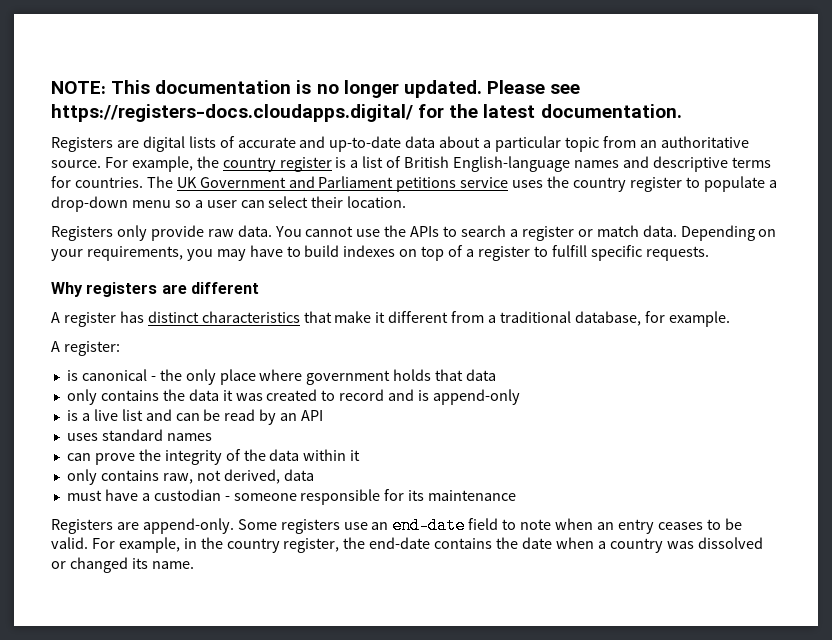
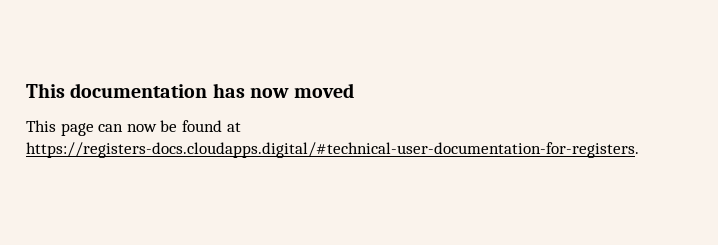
[51,81,106,94] NOTE: -> (26, 90) none
[296,80,581,98] [51,104,682,122] [51,136,749,152] [51,156,771,172] [51,176,777,192] [51,196,407,212] [51,225,777,241] [51,245,709,261] [51,282,259,297] [51,311,730,327] [51,341,120,356] [66,369,497,385] [66,389,521,405] [66,409,324,425] [66,429,212,441] [66,449,361,465] [66,469,314,485] [66,489,517,505] [51,517,742,534] [51,537,763,553] [51,557,194,573] is no longer updated. Please see https://registers-docs.cloudapps.digital/ for the latest documentation. // Registers are digital lists of accurate and up-to-date data about a particular topic from an authoritative source. For example, the country register is a list of British English-language names and descriptive terms for countries. The UK Government and Parliament petitions service uses the country register to populate a drop-down menu so a user can select their location. // Registers only provide raw data. You cannot use the APIs to search a register or match data. Depending on your requirements, you may have to build indexes on top of a register to fulfill specific requests. // Why registers are different // A register has distinct characteristics that make it different from a traditional database, for example. // A register: // is canonical - the only place where government holds that data // only contains the data it was created to record and is append-only // is a live list and can be read by an API // uses standard names // can prove the integrity of the data within it // only contains raw, not derived, data // must have a custodian - someone responsible for its maintenance // Registers are append-only. Some registers use an end-date field to note when an entry ceases to be valid. For example, in the country register, the end-date contains the date when a country was dissolved or changed its name. -> [212,83,355,98] [26,120,241,136] [26,142,639,158] has now moved // This page can now be found at https://registers-docs.cloudapps.digital/#technical-user-documentation-for-registers.

